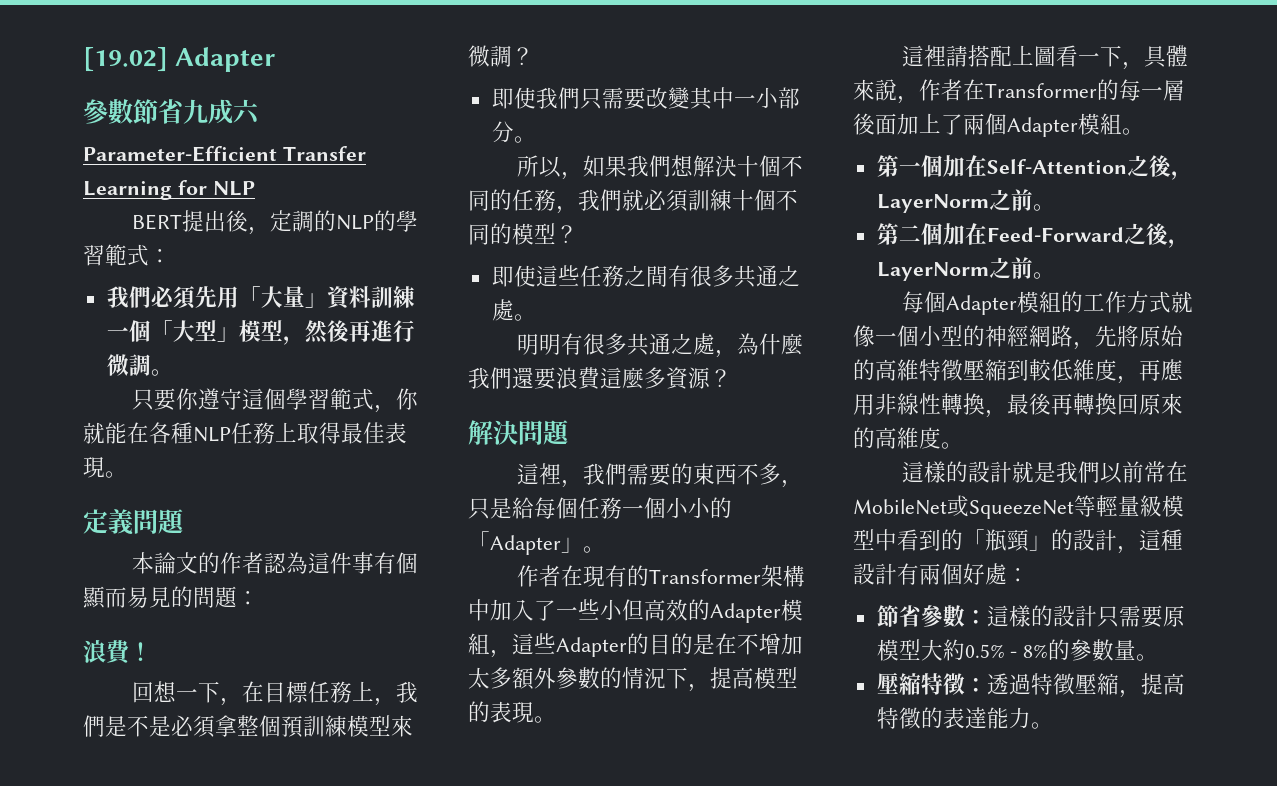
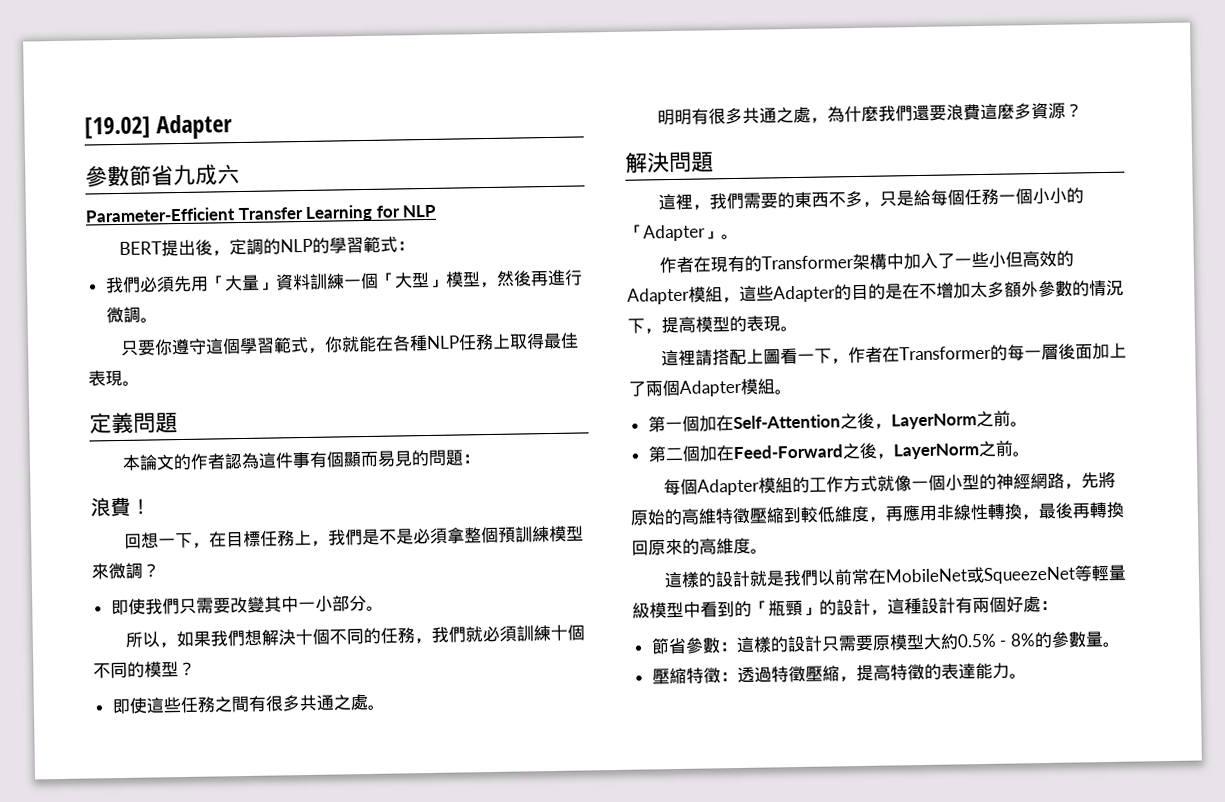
[1144,45,1189,68] [853,79,919,104] 具體來說， -> (850, 361) none

